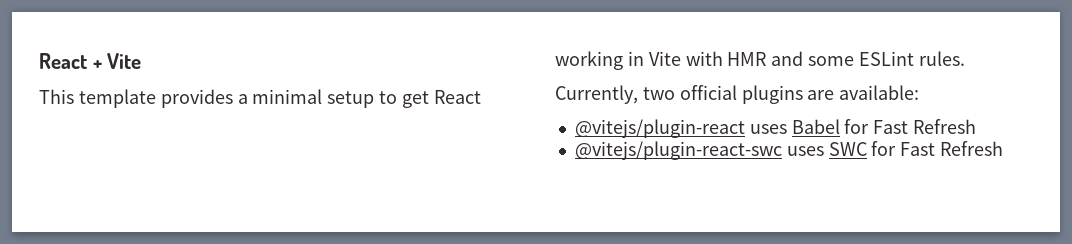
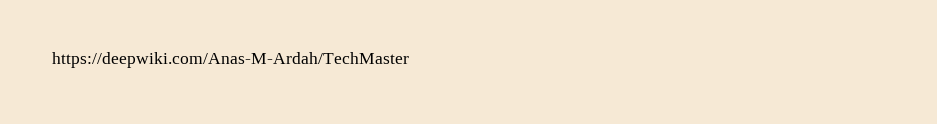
[39,53,142,69] [39,89,481,108] [555,51,965,70] [555,85,920,104] [574,119,977,138] [574,141,1004,160] React + Vite // This template provides a minimal setup to get React working in Vite with HMR and some ESLint rules. // Currently, two official plugins are available: // @vitejs/plugin-react uses Babel for Fast Refresh // @vitejs/plugin-react-swc uses SWC for Fast Refresh -> [52,52,409,68] https://deepwiki.com/Anas-M-Ardah/TechMaster

